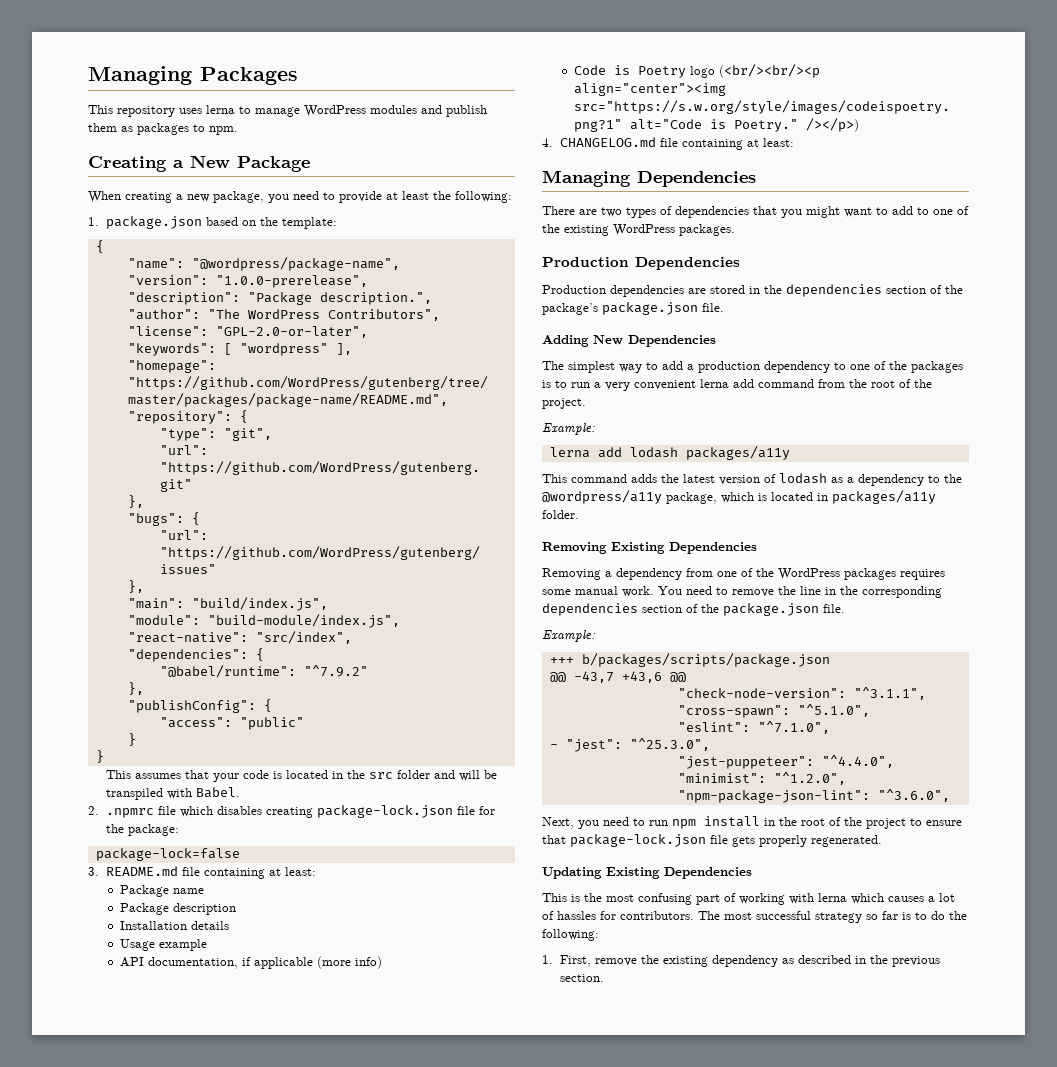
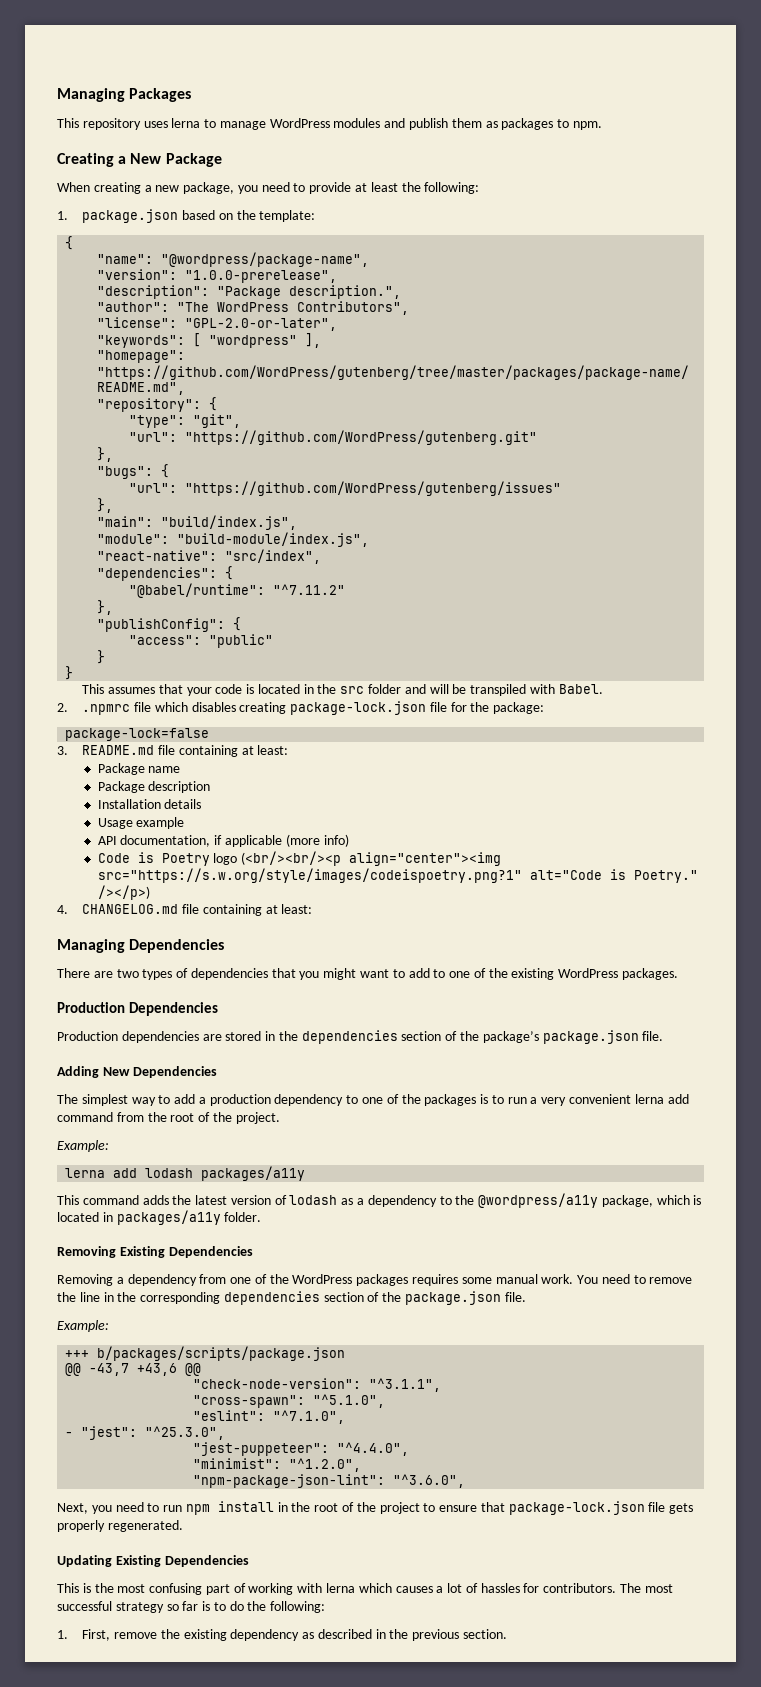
[303,665,368,677] "^7.9.2" -> [273,584,346,595] "^7.11.2"

